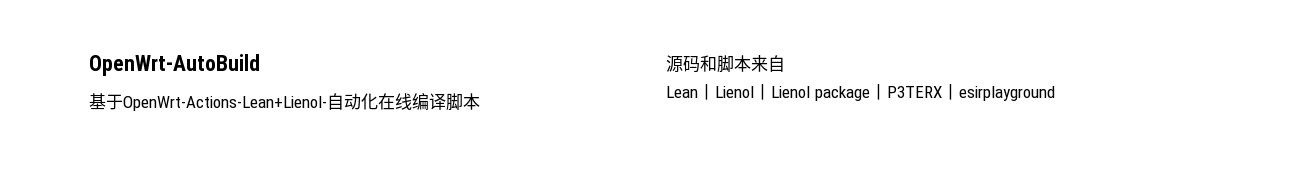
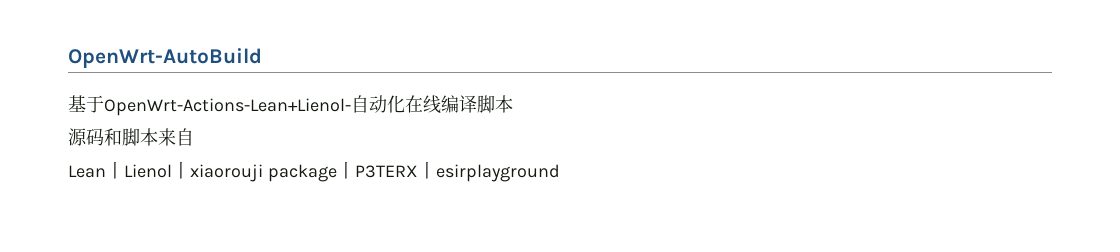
[771,86,810,98] Lienol -> [190,164,263,182] xiaorouji

